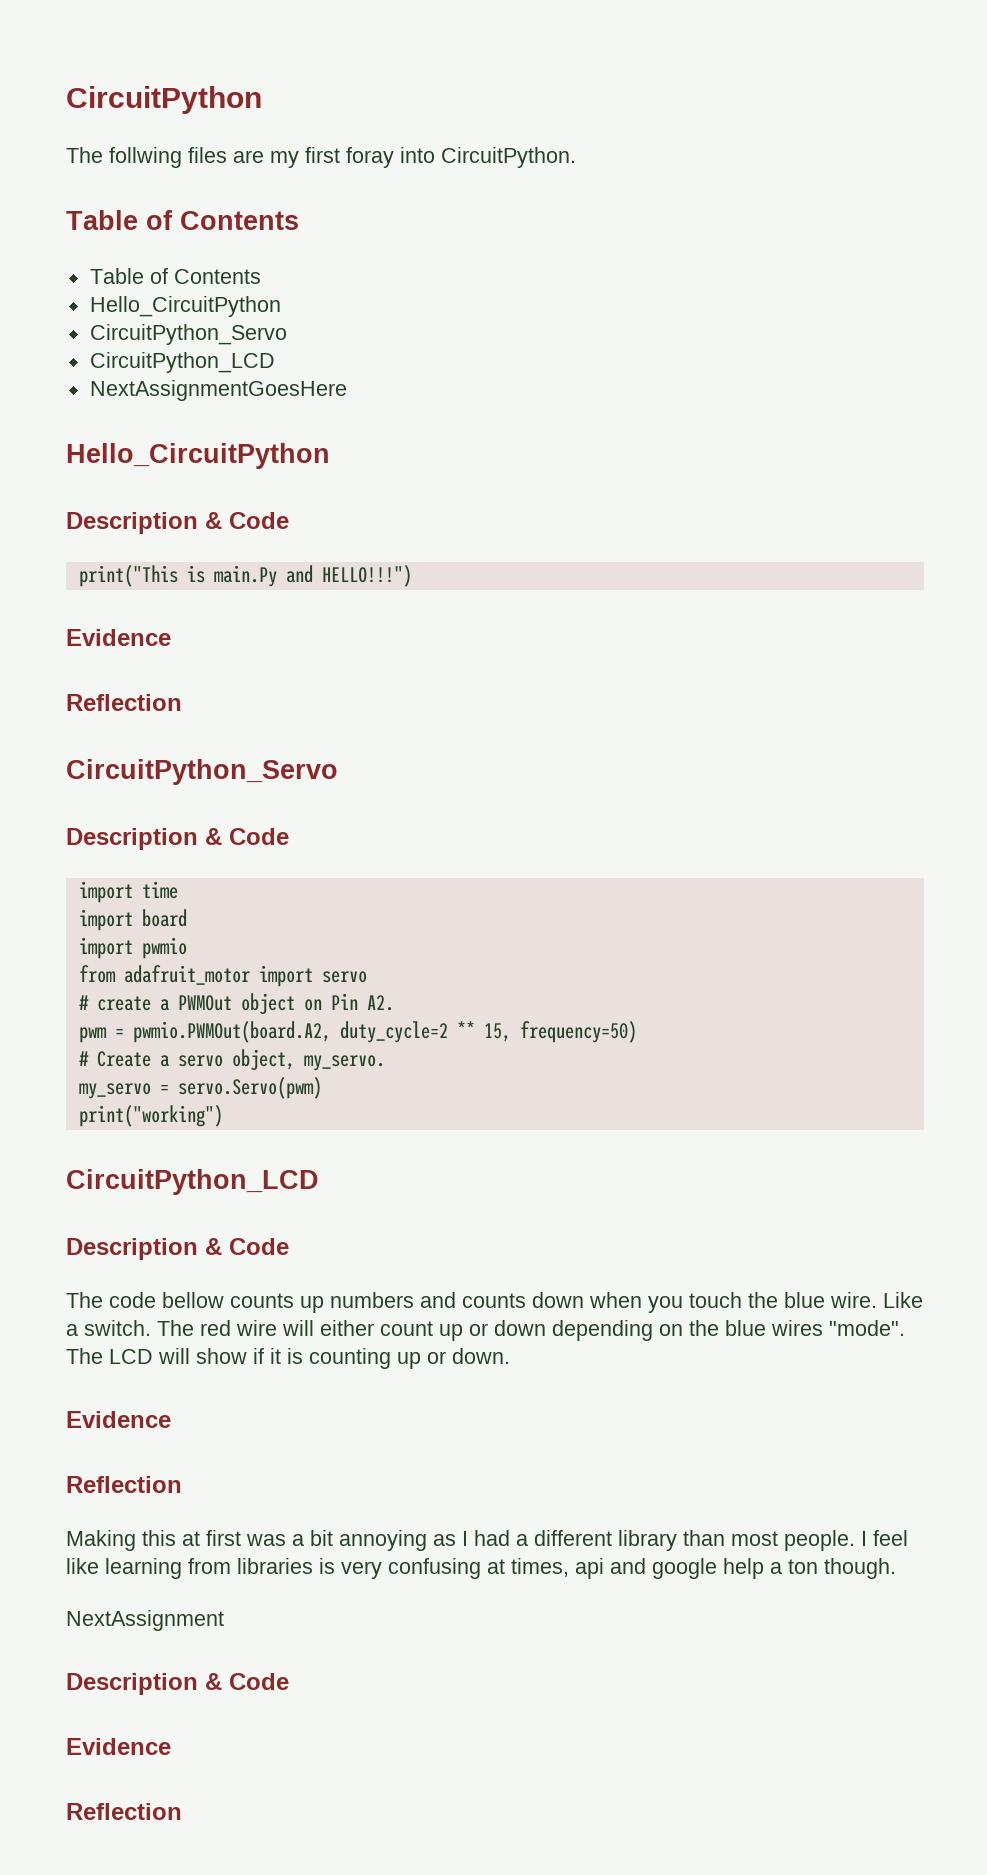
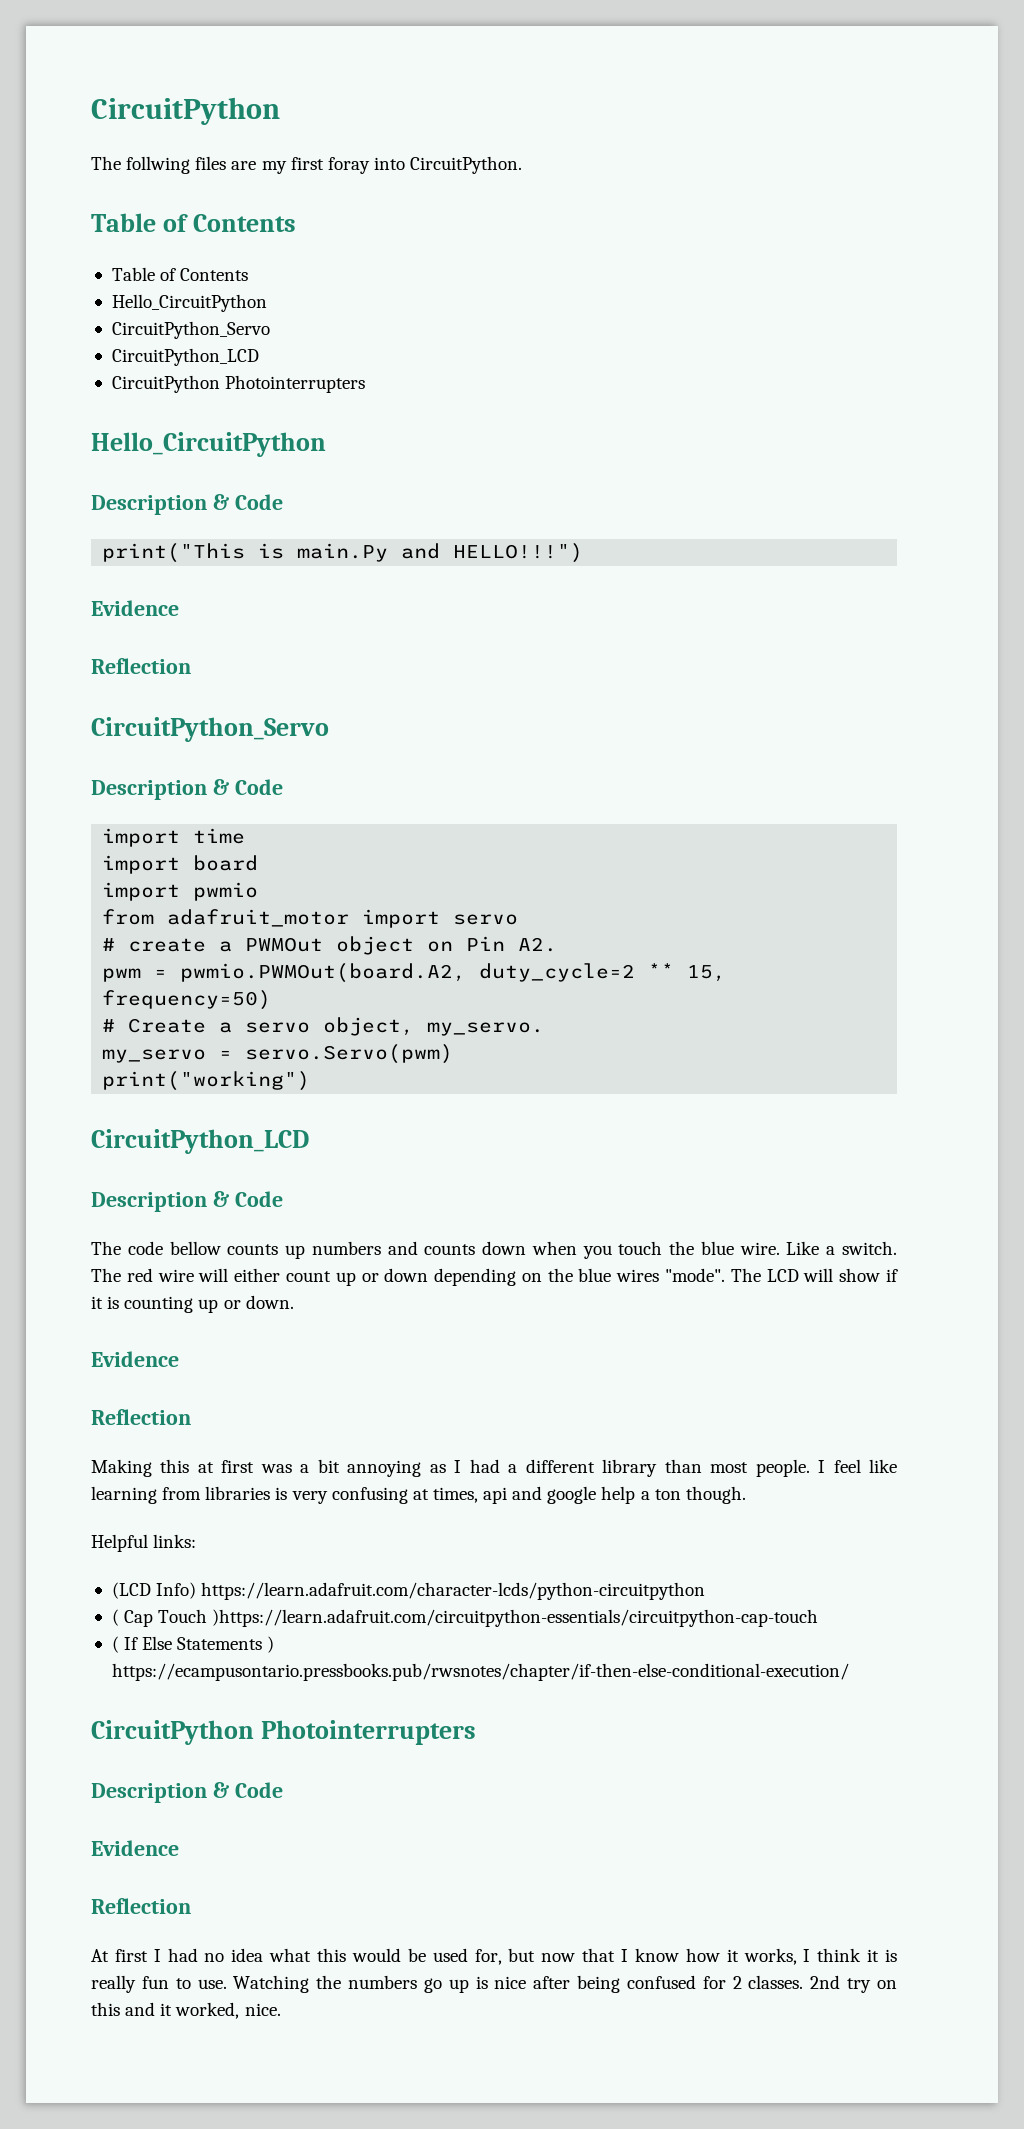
[89,380,347,401] NextAssignmentGoesHere -> [111,375,366,393] CircuitPython Photointerrupters
[66,1610,224,1631] NextAssignment -> [91,1534,197,1552] [111,1582,706,1600] [111,1609,819,1627] [111,1636,275,1653] [111,1663,849,1681] [91,1720,476,1745] Helpful links: // (LCD Info) https://learn.adafruit.com/character-lcds/python-circuitpython // ( Cap Touch )https://learn.adafruit.com/circuitpython-essentials/circuitpython-cap-touch // ( If Else Statements ) https://ecampusontario.pressbooks.pub/rwsnotes/chapter/if-then-else-conditional-execution/ // CircuitPython Photointerrupters
(182, 1811) none -> [91,1948,897,1965] [91,1975,898,1993] [91,2002,281,2019] // At first I had no idea what this would be used for, but now that I know how it works, I think it is really fun to use. Watching the numbers go up is nice after being confused for 2 classes. 2nd try on this and it worked, nice.

